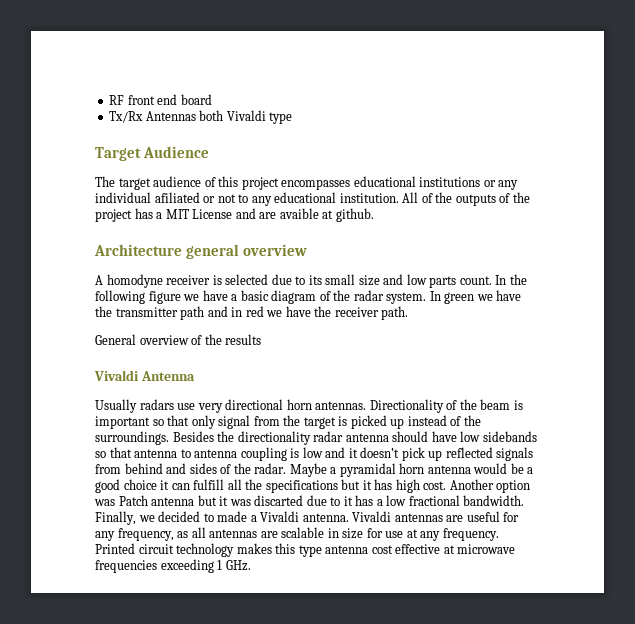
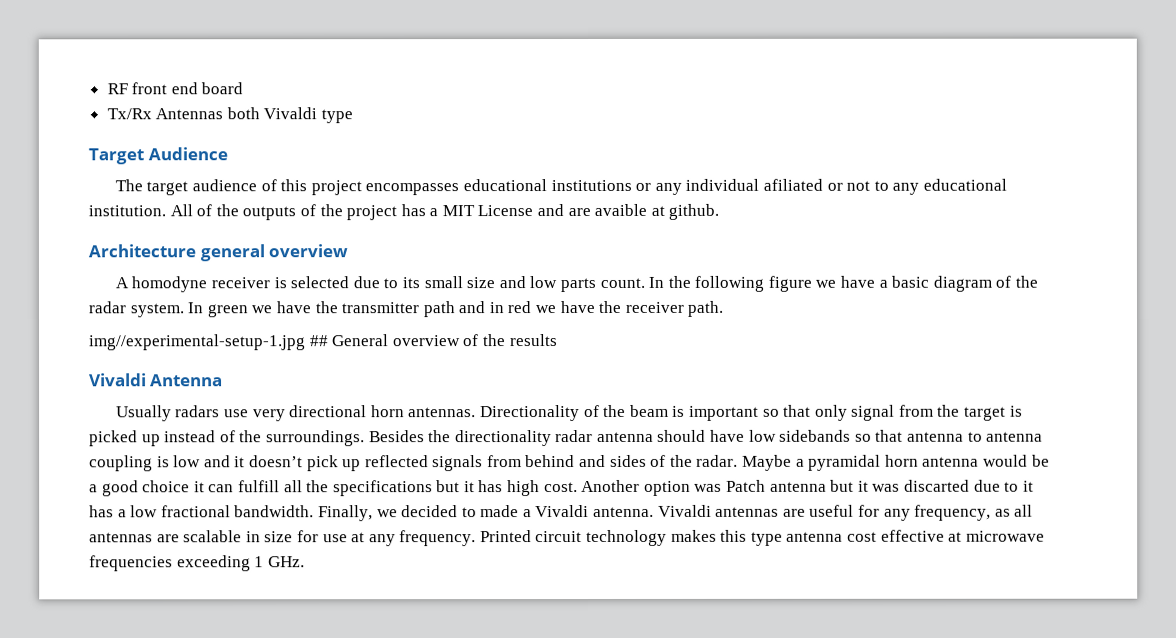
(409, 313) none -> [89,334,329,351] img//experimental-setup-1.jpg ##

